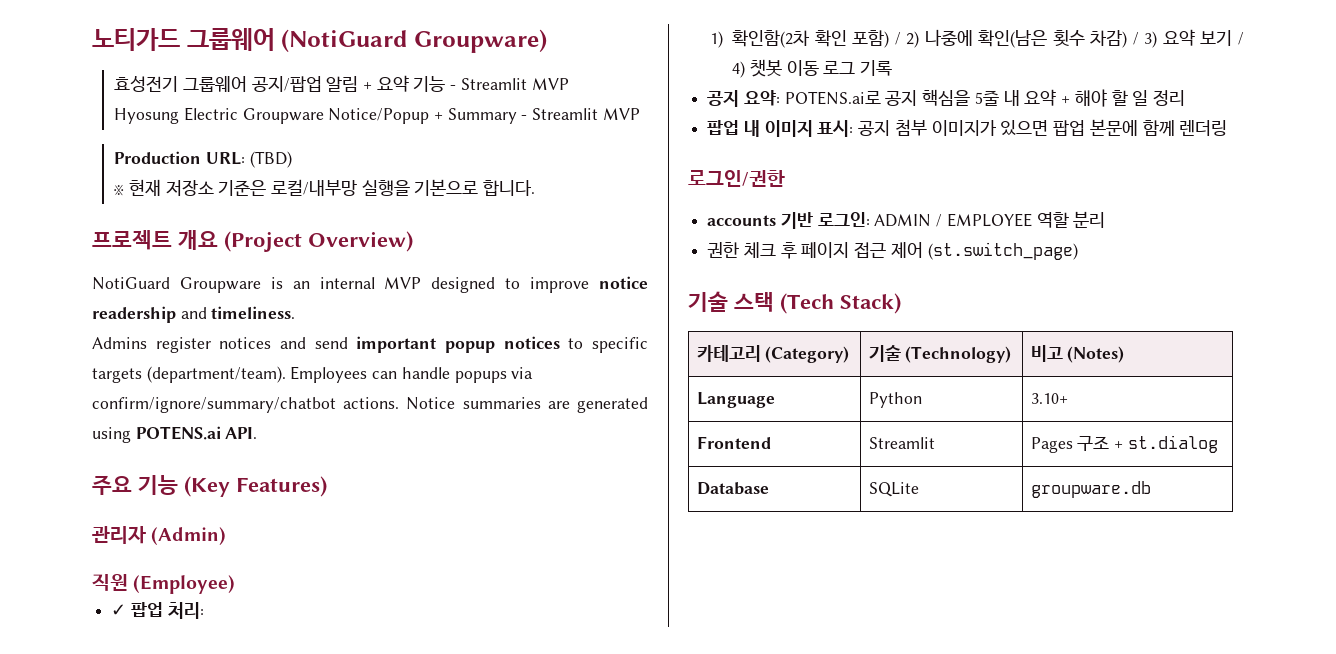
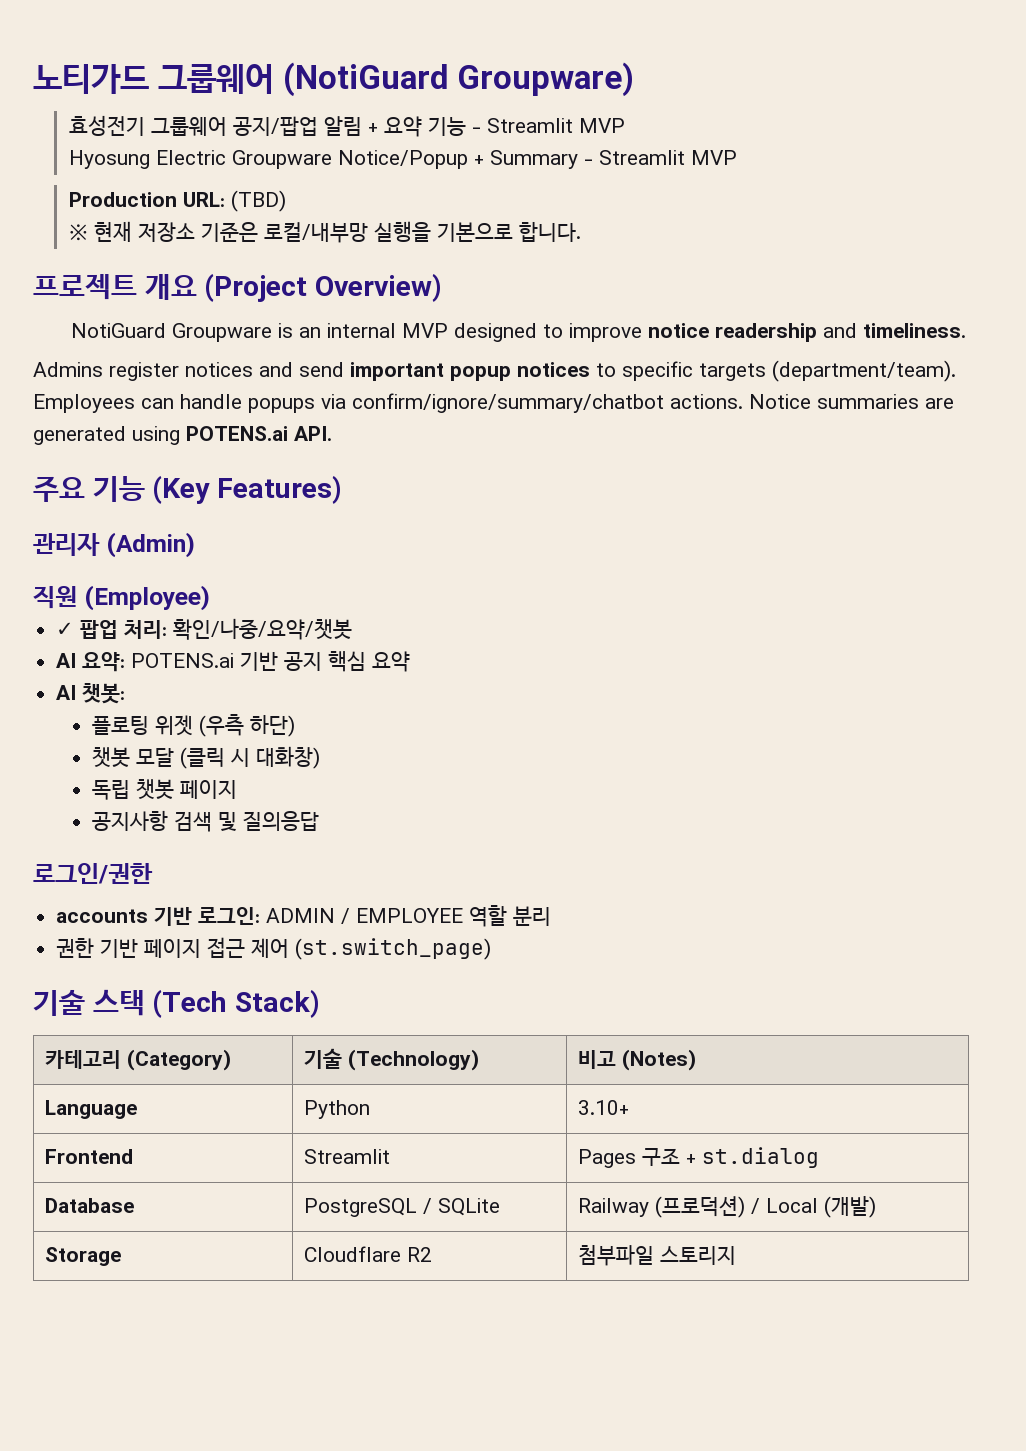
[710,29,1245,48] [732,59,893,78] [707,89,1185,107] [707,119,1228,137] // 1) 확인함(2차 확인 포함) / 2) 나중에 확인(남은 횟수 차감) / 3) 요약 보기 / 4) 챗봇 이동 로그 기록 // 공지 요약: POTENS.ai로 공지 핵심을 5줄 내 요약 + 해야 할 일 정리 // 팝업 내 이미지 표시: 공지 첨부 이미지가 있으면 팝업 본문에 함께 렌더링 -> [173,618,353,640] [56,651,411,672] [56,683,126,704] [91,714,295,737] [91,746,320,769] [91,779,237,800] [91,810,319,832] 확인/나중/요약/챗봇 // AI 요약: POTENS.ai 기반 공지 핵심 요약 // AI 챗봇: // 플로팅 위젯 (우측 하단) // 챗봇 모달 (클릭 시 대화창) // 독립 챗봇 페이지 // 공지사항 검색 및 질의응답
[743,242,797,259] 체크 후 -> [100,939,139,958] 기반
(769, 488) none -> [304,1198,433,1217] PostgreSQL /
[1030,481,1151,498] groupware.db -> [578,1196,877,1218] [45,1247,122,1266] [304,1246,433,1262] [578,1244,737,1266] Railway (프로덕션) / Local (개발) // Storage | Cloudflare R2 | 첨부파일 스토리지

